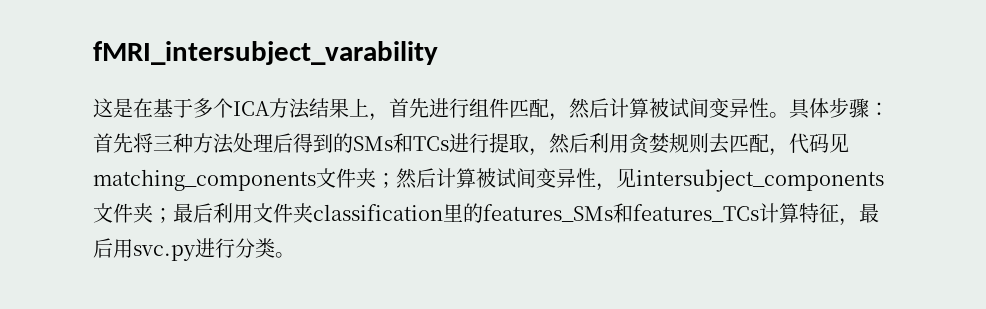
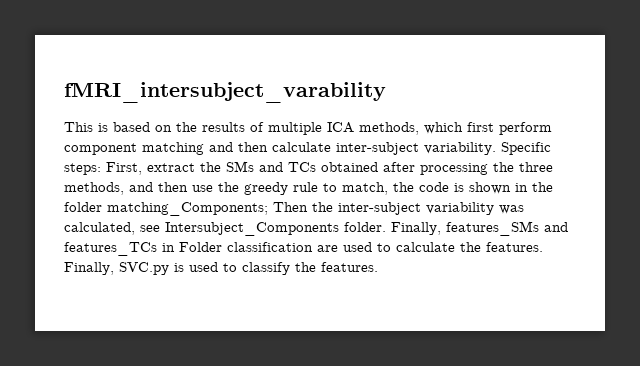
[93,98,889,121] [93,133,849,156] [93,168,884,192] [93,203,879,226] [93,238,295,261] 这是在基于多个ICA方法结果上，首先进行组件匹配，然后计算被试间变异性。具体步骤：首先将三种方法处理后得到的SMs和TCs进行提取，然后利用贪婪规则去匹配，代码见matching_components文件夹；然后计算被试间变异性，见intersubject_components文件夹；最后利用文件夹classification里的features_SMs和features_TCs计算特征，最后用svc.py进行分类。 -> [64,122,552,135] [64,142,551,155] [64,161,553,175] [64,182,553,195] [64,202,524,216] [64,221,568,236] [64,242,543,256] [64,262,378,275] This is based on the results of multiple ICA methods, which first perform component matching and then calculate inter-subject variability. Specific steps: First, extract the SMs and TCs obtained after processing the three methods, and then use the greedy rule to match, the code is shown in the folder matching_Components; Then the inter-subject variability was calculated, see Intersubject_Components folder. Finally, features_SMs and features_TCs in Folder classification are used to calculate the features. Finally, SVC.py is used to classify the features.

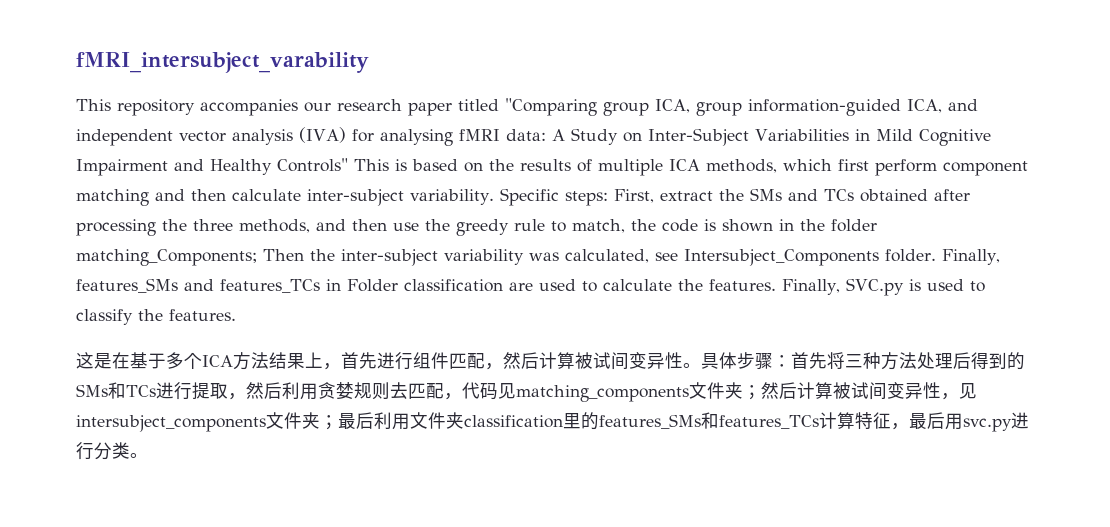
(93, 127) none -> [117,98,978,116] [76,127,991,146] [76,158,389,176] repository accompanies our research paper titled "Comparing group ICA, group information-guided ICA, and independent vector analysis (IVA) for analysing fMRI data: A Study on Inter-Subject Variabilities in Mild Cognitive Impairment and Healthy Controls" This
(378, 267) none -> [76,352,1025,370] [76,382,977,402] [76,412,1029,432] [76,442,148,460] // 这是在基于多个ICA方法结果上，首先进行组件匹配，然后计算被试间变异性。具体步骤：首先将三种方法处理后得到的SMs和TCs进行提取，然后利用贪婪规则去匹配，代码见matching_components文件夹；然后计算被试间变异性，见intersubject_components文件夹；最后利用文件夹classification里的features_SMs和features_TCs计算特征，最后用svc.py进行分类。

